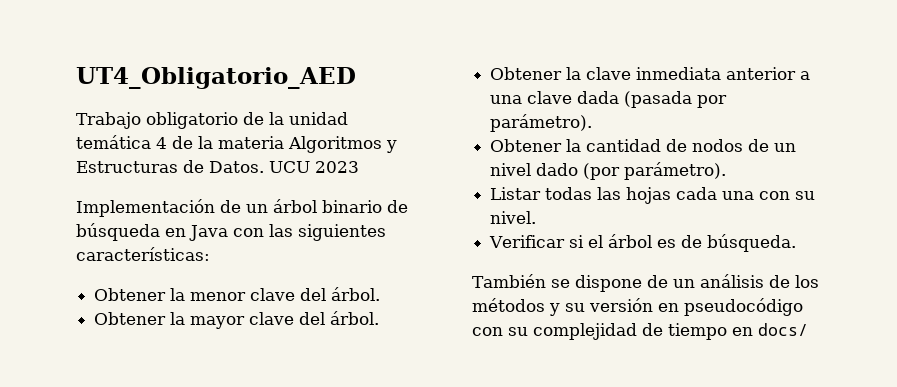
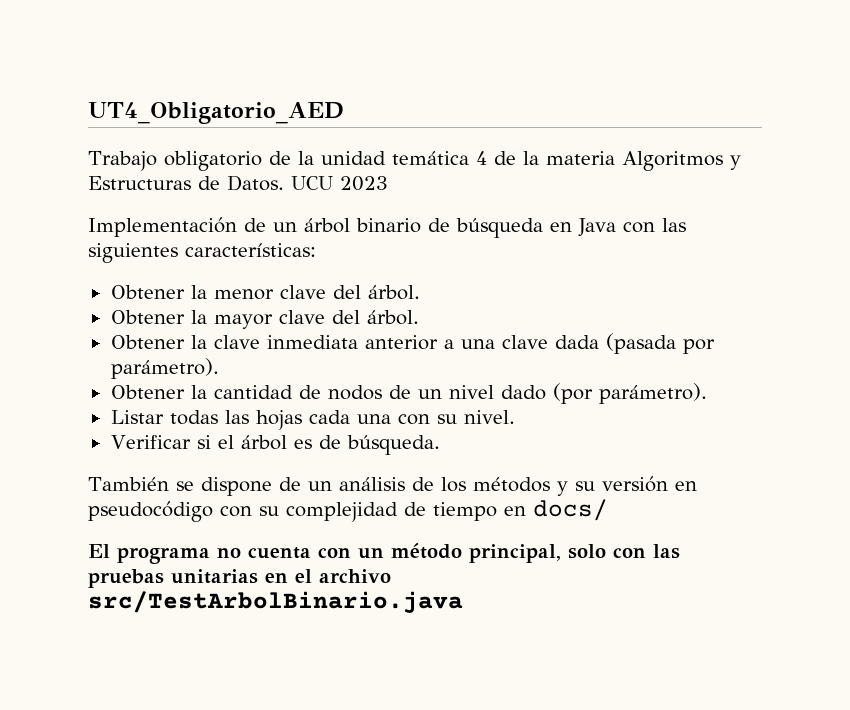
(808, 329) none -> [88,543,680,564] [88,569,391,588] [88,591,463,613] // El programa no cuenta con un método principal, solo con las pruebas unitarias en el archivo src/TestArbolBinario.java

